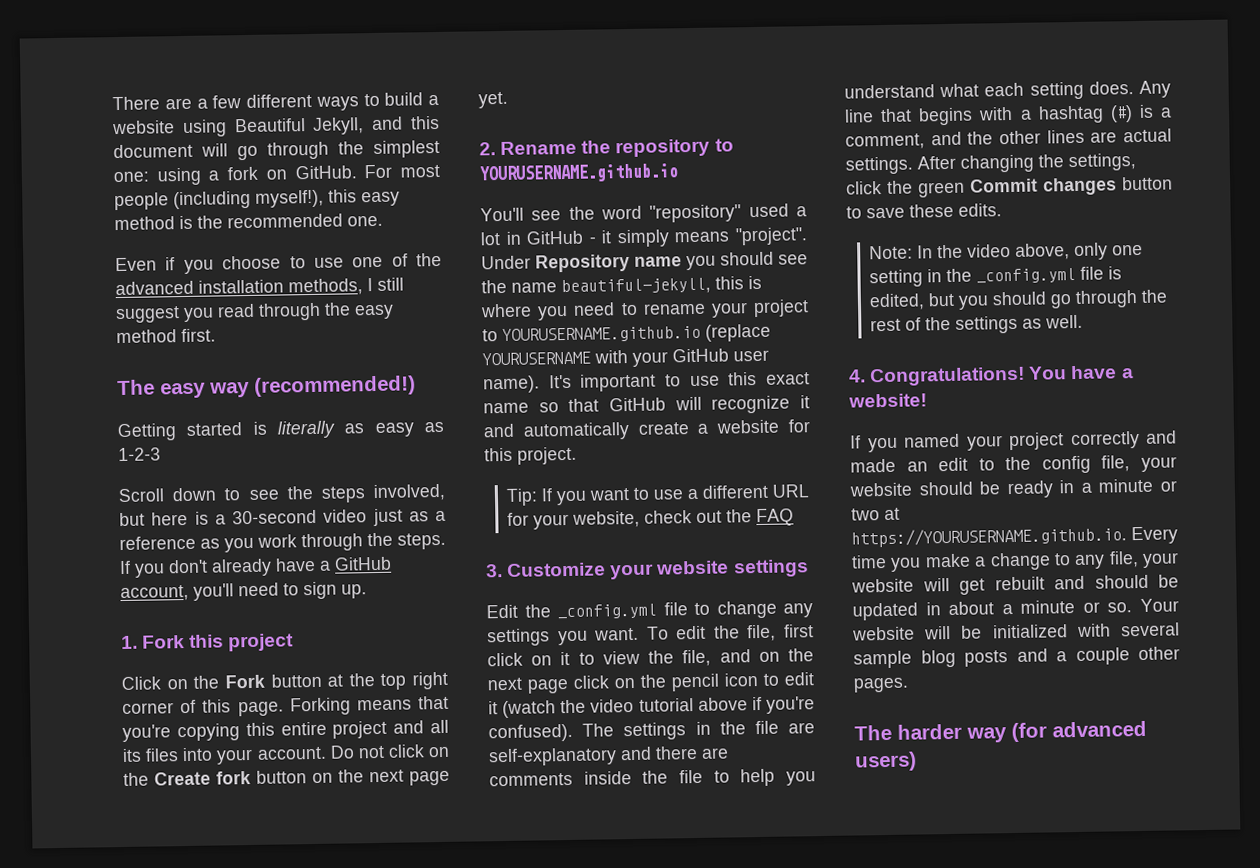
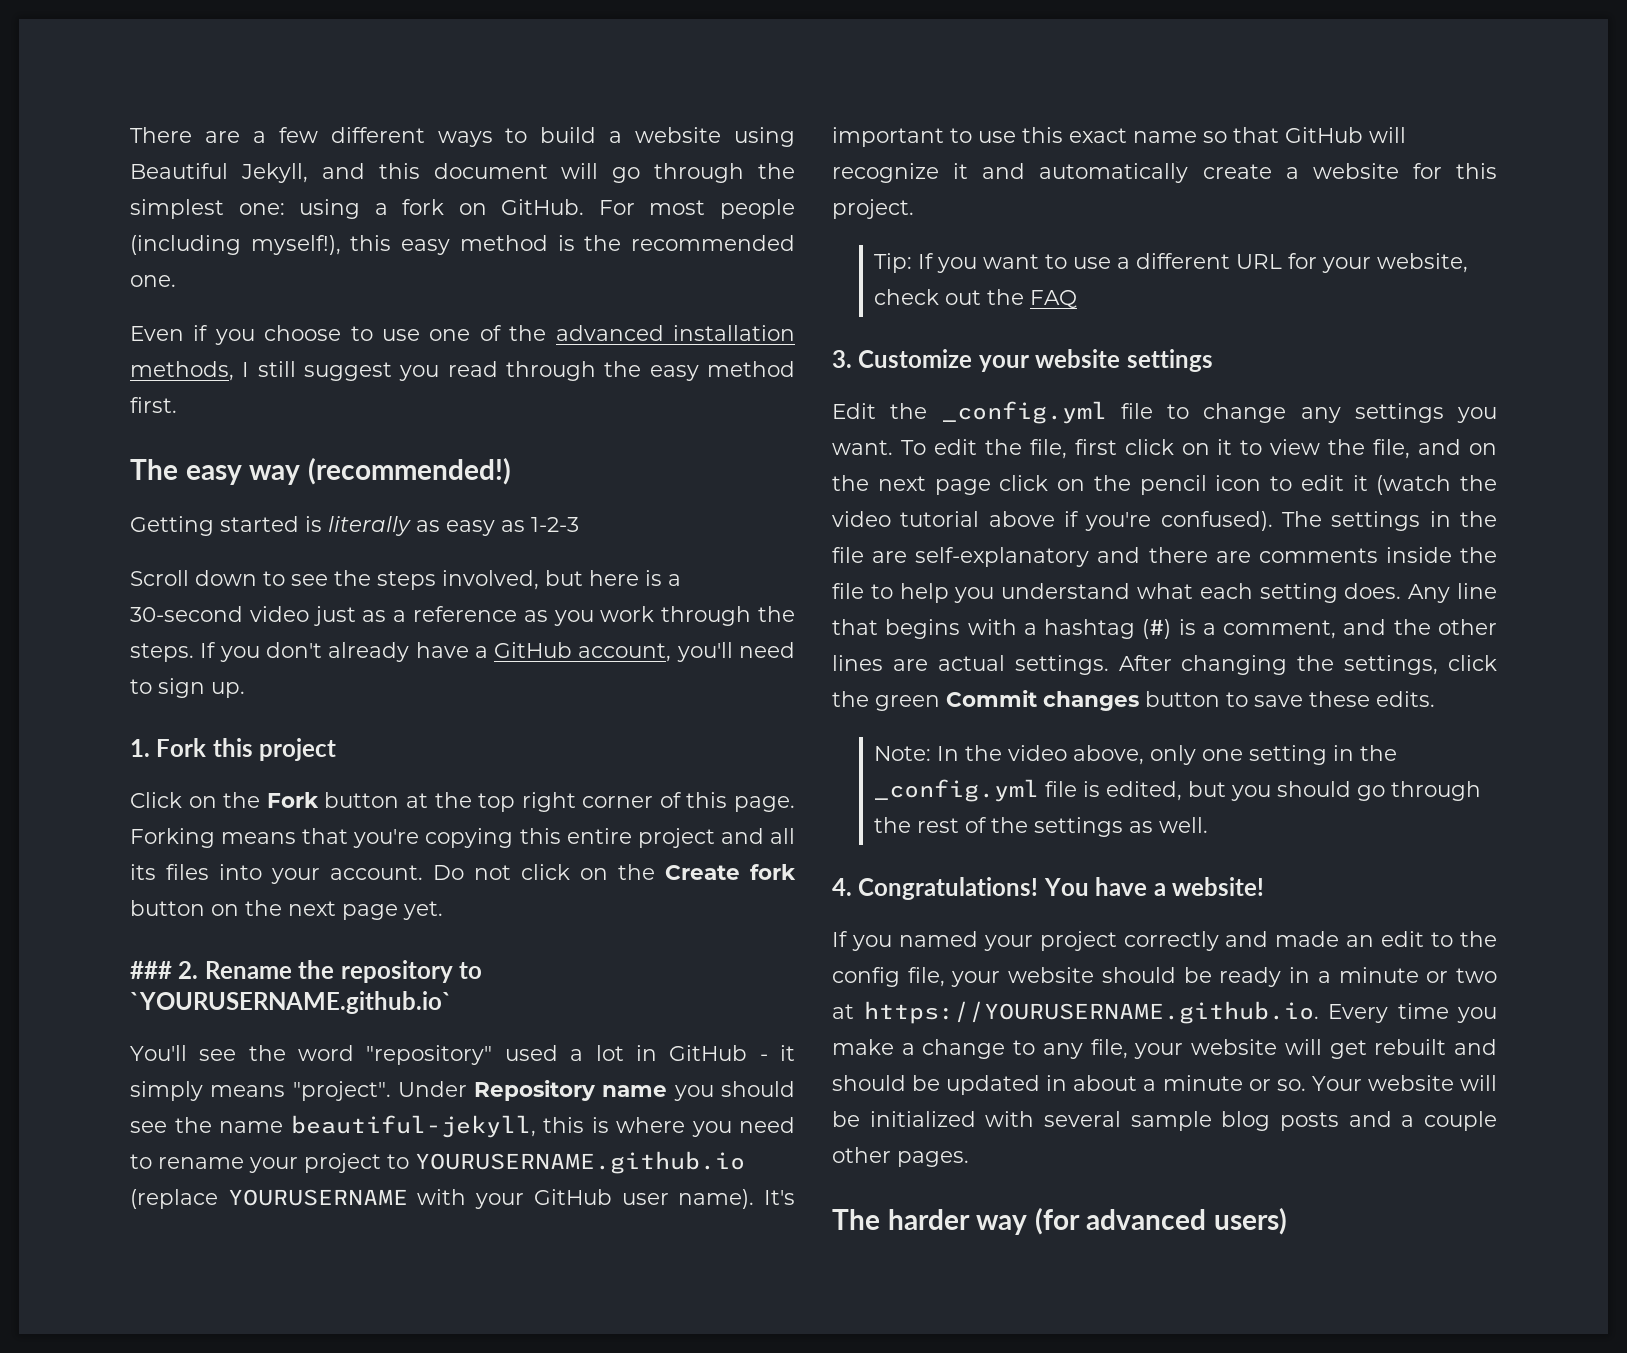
(508, 100) none -> [130,961,172,979] ###
[479,163,679,184] YOURUSERNAME.github.io -> [130,991,452,1014] `YOURUSERNAME.github.io`

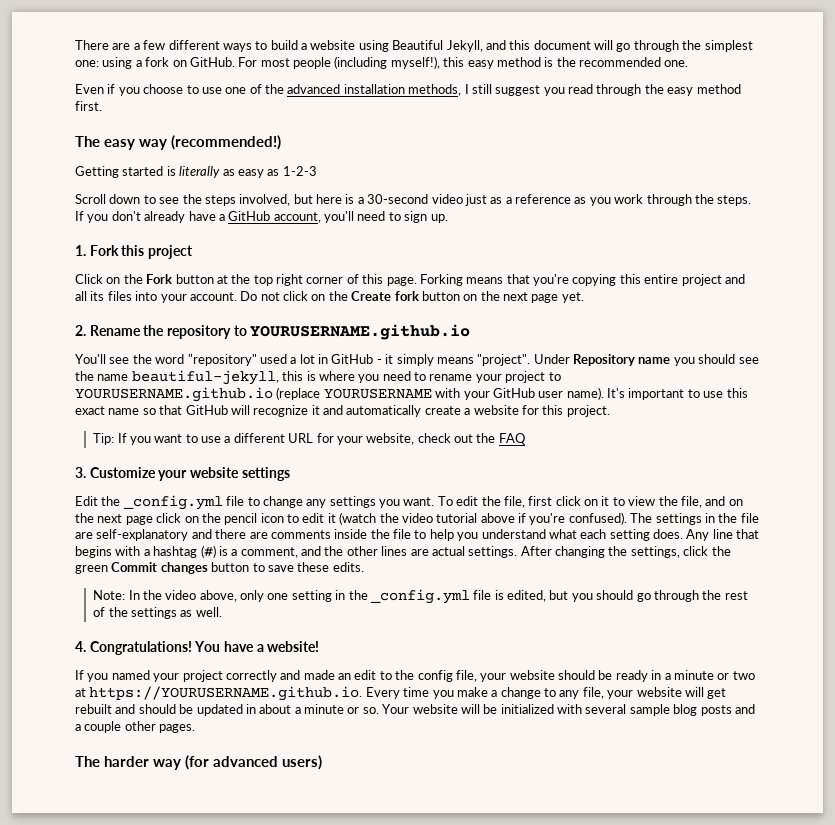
[130,961,172,979] ### -> (584, 297) none
[130,991,452,1014] `YOURUSERNAME.github.io` -> [250,324,471,340] YOURUSERNAME.github.io

